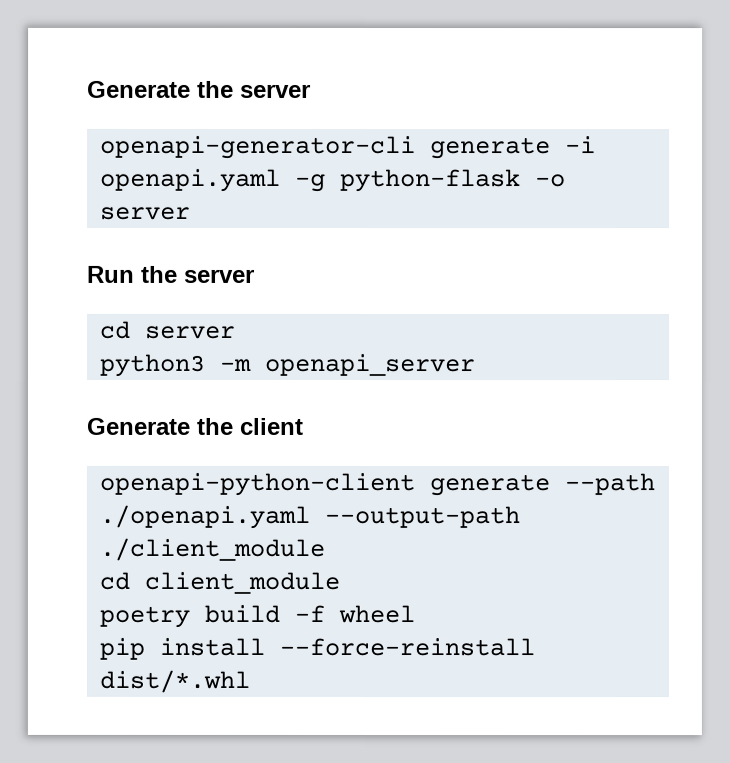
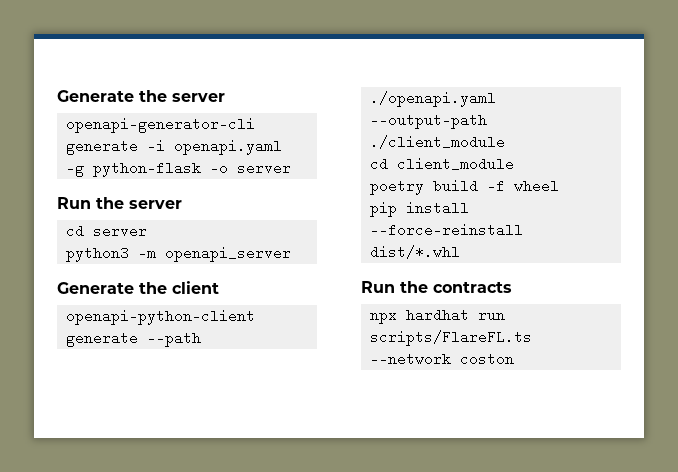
(250, 681) none -> [361,281,512,293] [370,308,505,324] [370,330,532,346] [370,352,514,366] // Run the contracts // npx hardhat run scripts/FlareFL.ts --network coston

